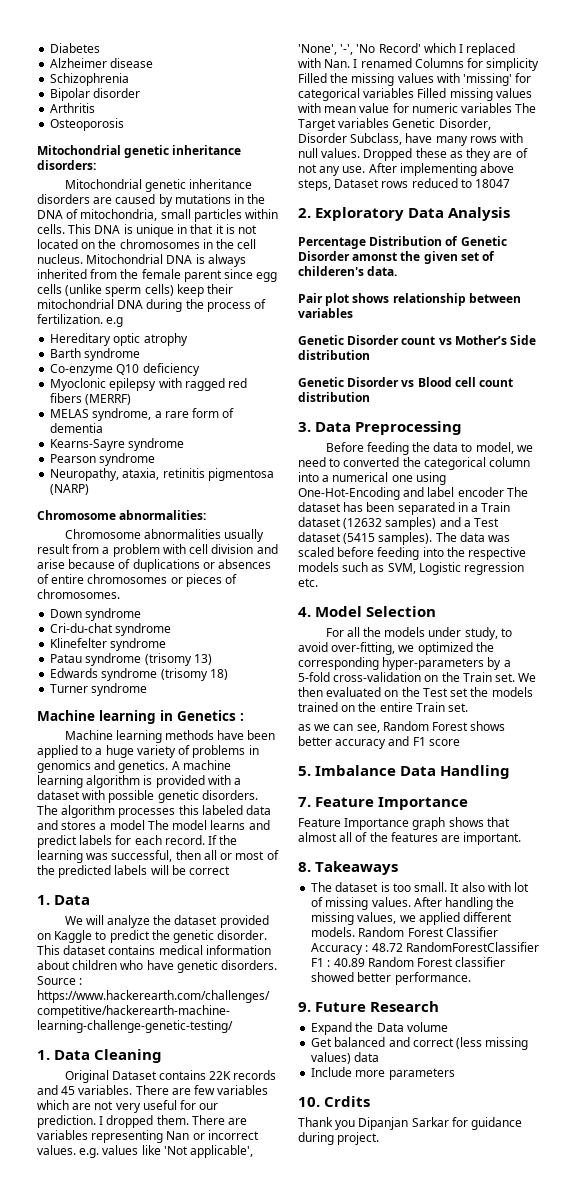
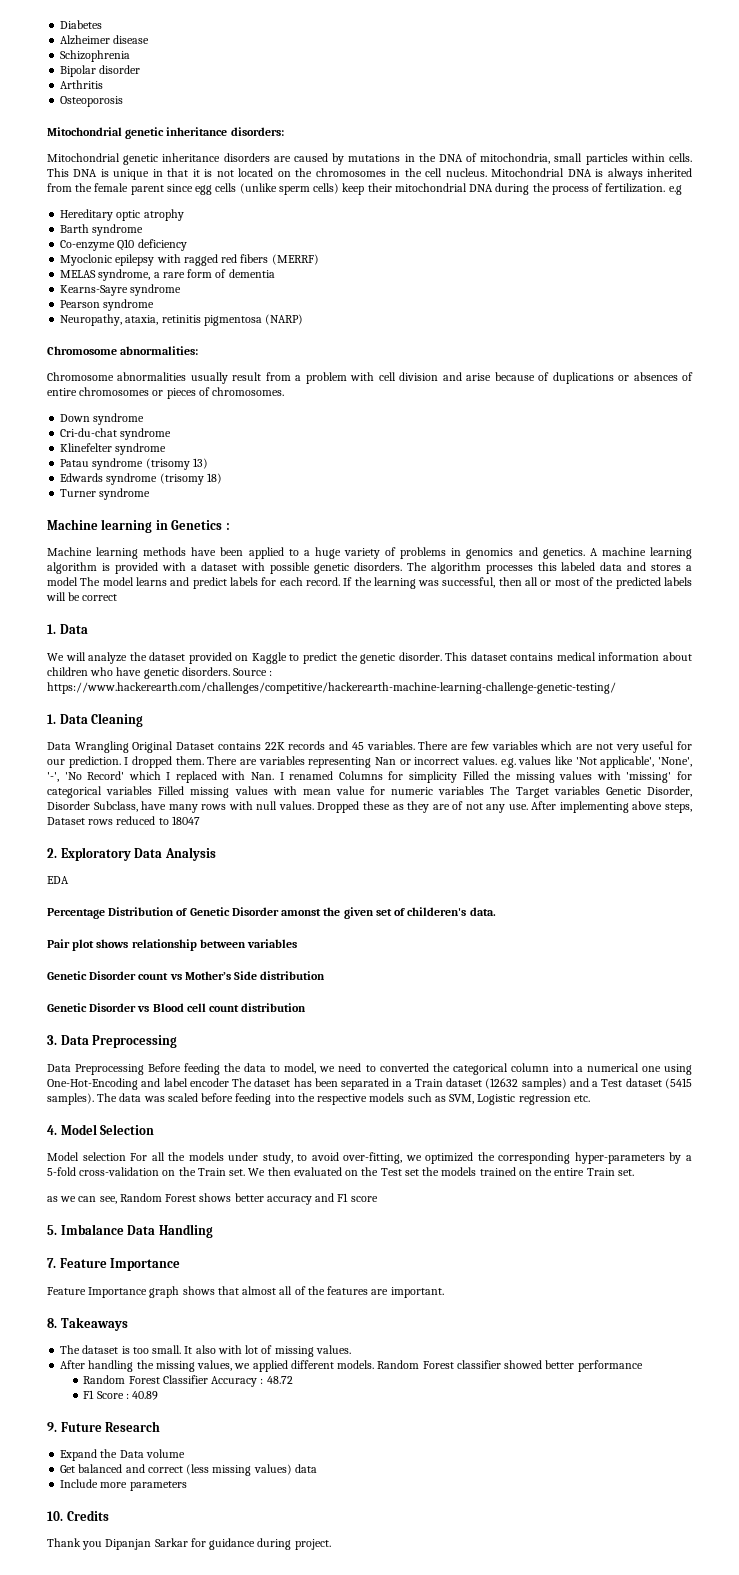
(163, 1056) none -> [47,741,129,753] Data Wrangling
(511, 214) none -> [47,876,69,884] // EDA
(463, 428) none -> [47,1064,145,1075] Data Preprocessing
(437, 611) none -> [47,1152,126,1161] Model selection
(411, 902) none -> (351, 1349) //
(444, 932) none -> [456,1360,643,1372] [83,1375,160,1384] classifier showed better performance // Random Forest
[405,942,539,952] [311,958,325,967] RandomForestClassifier F1 -> [83,1390,124,1399] // F1 Score
[367,957,506,967] [311,972,471,985] Random Forest classifier showed better performance. -> (159, 1395) none
[324,1096,371,1107] Crdits -> [66,1510,109,1521] Credits

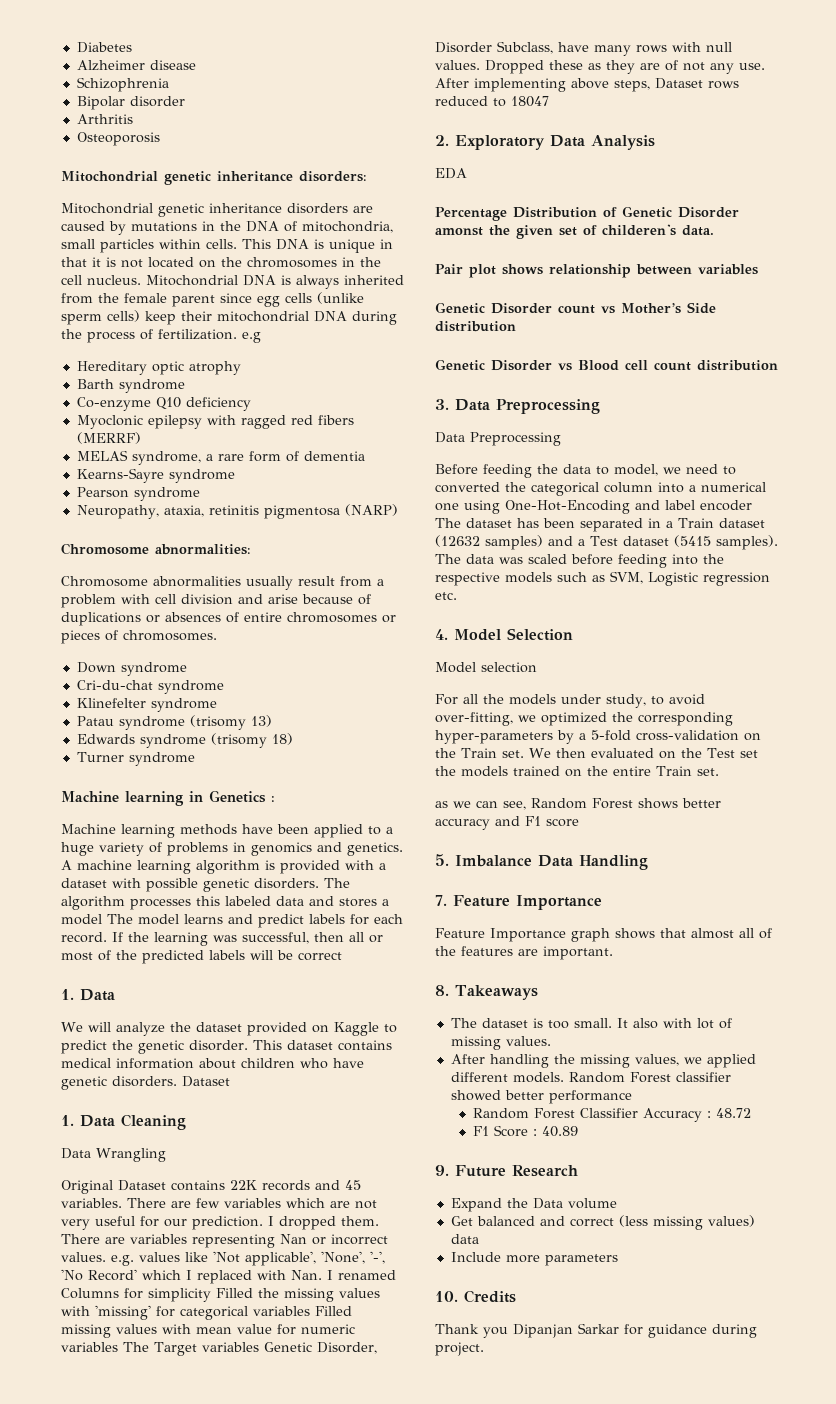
[233,668,273,676] [47,682,616,694] Source : https://www.hackerearth.com/challenges/competitive/hackerearth-machine-learning-challenge-genetic-testing/ -> [182,1076,230,1087] Dataset
(129, 747) none -> (166, 1155) //
(145, 1069) none -> (561, 439) //
(126, 1156) none -> (537, 667) //

